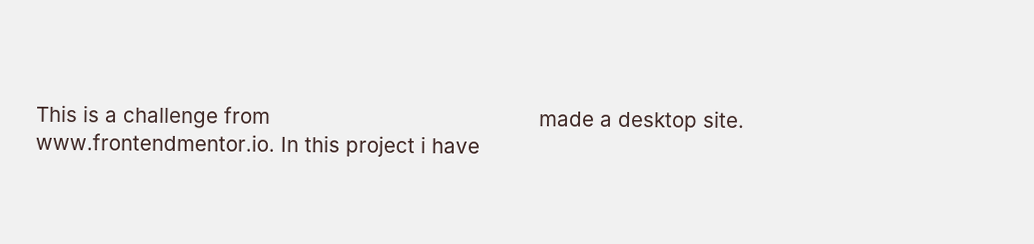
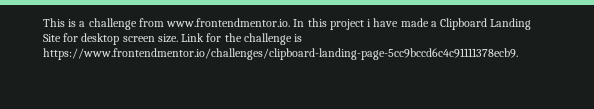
[617,110,745,132] desktop site. -> [440,18,532,30] [43,33,303,45] [43,48,518,60] Clipboard Landing Site for desktop screen size. Link for the challenge is https://www.frontendmentor.io/challenges/clipboard-landing-page-5cc9bccd6c4c91111378ecb9.

